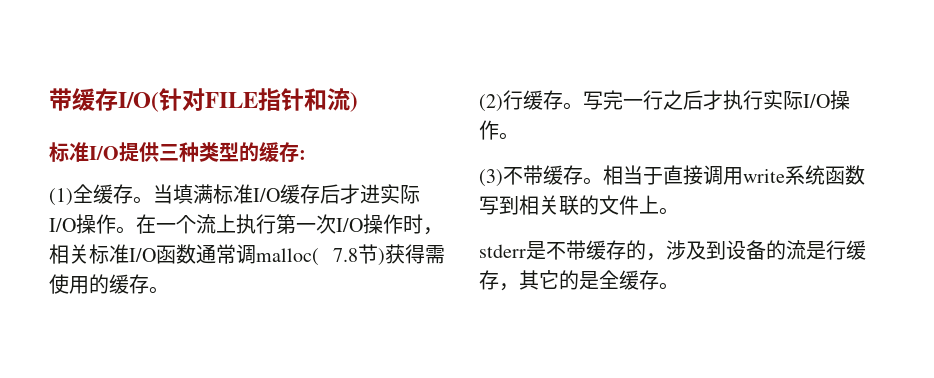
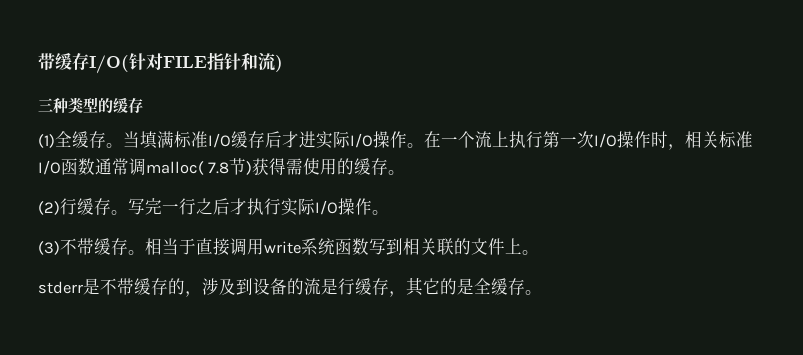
[49,142,159,162] 标准I/O提供 -> (283, 63) none
[299,150,306,160] : -> (143, 105) none

